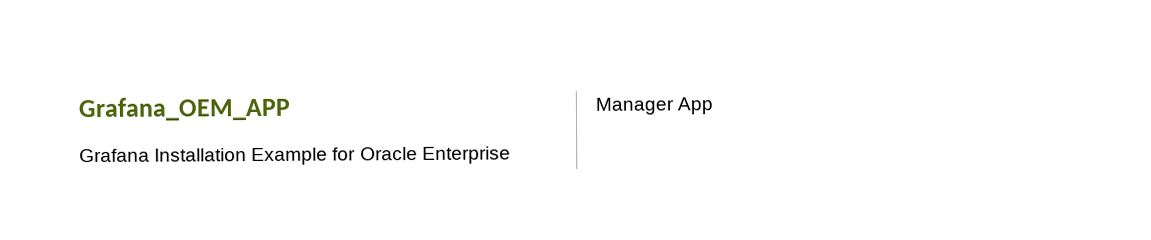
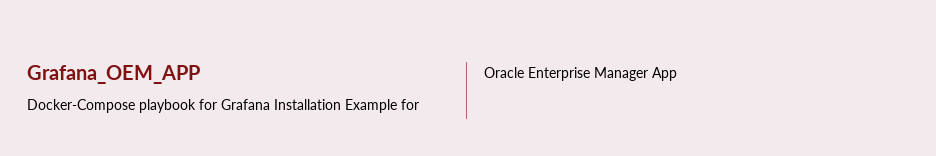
(290, 109) none -> [27,99,217,113] Docker-Compose playbook for

